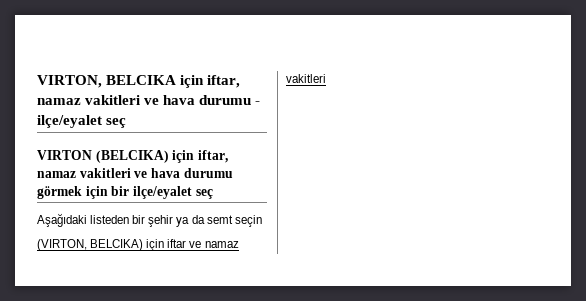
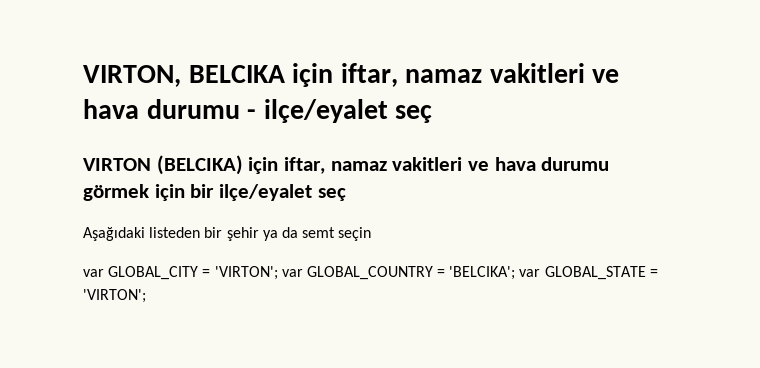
[37,239,239,251] [286,74,326,83] (VIRTON, BELCIKA) için iftar ve namaz vakitleri -> [83,266,658,280] [83,289,146,303] var GLOBAL_CITY = 'VIRTON'; var GLOBAL_COUNTRY = 'BELCIKA'; var GLOBAL_STATE = 'VIRTON';

